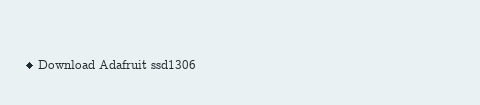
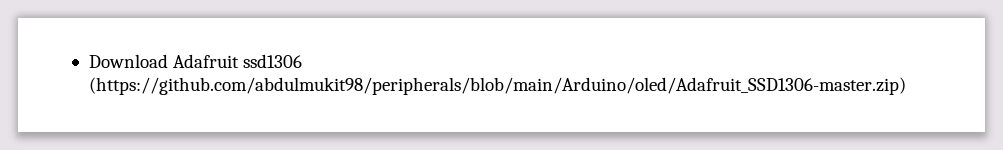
(197, 64) none -> [88,77,906,95] (https://github.com/abdulmukit98/peripherals/blob/main/Arduino/oled/Adafruit_SSD1306-master.zip)

